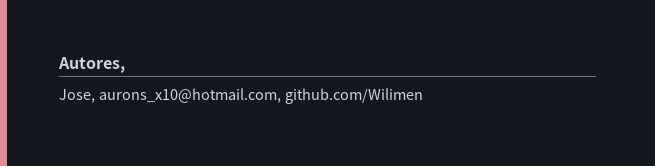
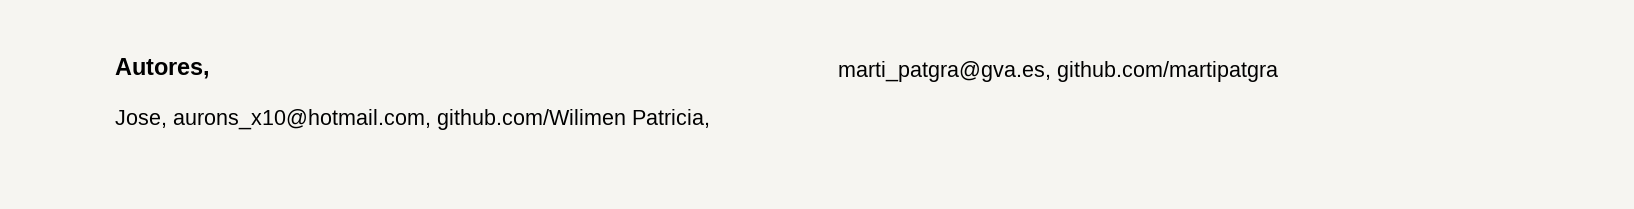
(423, 96) none -> [632,109,710,128] [838,61,1278,82] Patricia, marti_patgra@gva.es, github.com/martipatgra

